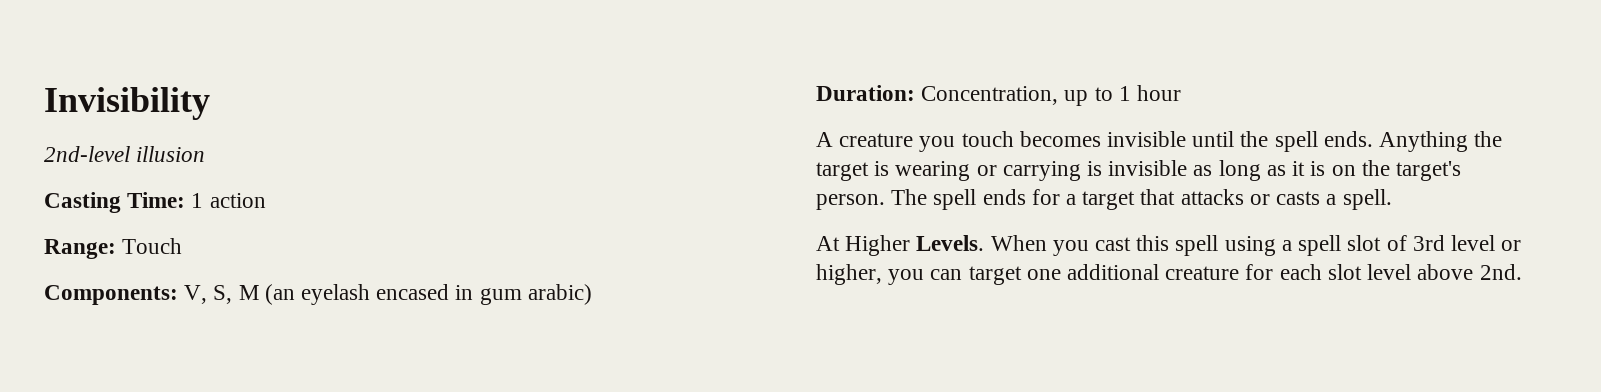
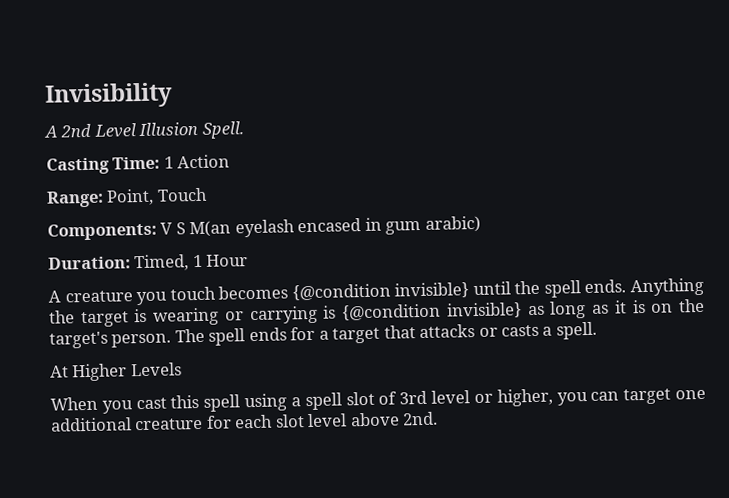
[44,146,206,162] 2nd-level illusion -> [44,121,244,139] A 2nd Level Illusion Spell.
[209,193,266,208] action -> [177,154,231,169] Action
(116, 249) none -> [106,188,155,206] Point,
[184,284,295,305] V, S, M (an -> [160,220,232,238] V S M(an
[921,85,1182,106] Concentration, up to 1 hour -> [134,254,249,272] Timed, 1 Hour
[1107,131,1187,147] invisible -> [291,282,470,301] {@condition invisible}
[1108,160,1188,176] invisible -> [342,302,522,321] {@condition invisible}
[916,235,985,251] Levels. -> [130,362,182,377] Levels //

